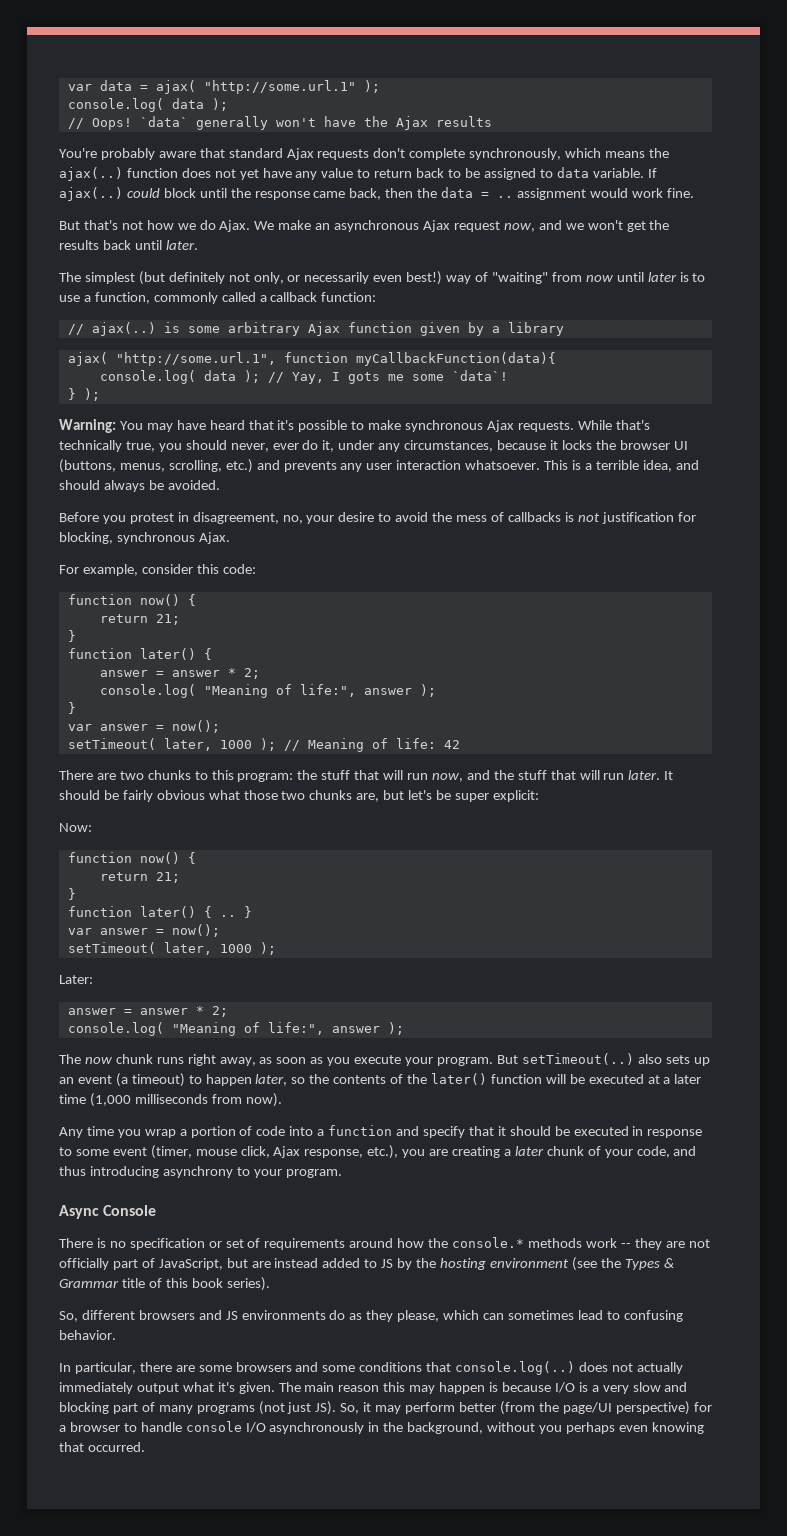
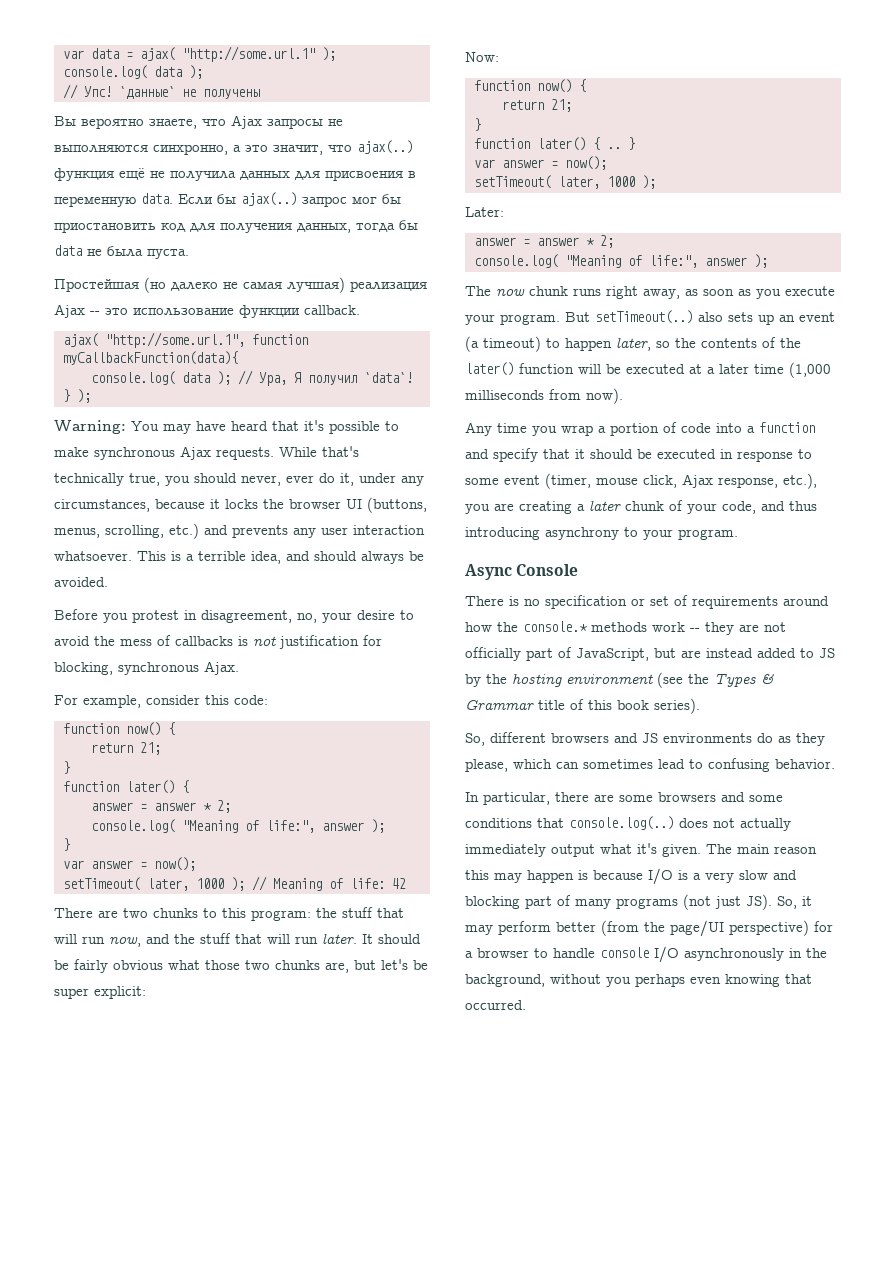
[91,116,492,130] [59,148,669,160] [59,167,657,181] [59,187,694,201] [59,220,670,232] [59,240,198,250] [59,271,706,285] [59,292,377,304] [67,322,564,336] Oops! `data` generally won't have the Ajax results // You're probably aware that standard Ajax requests don't complete synchronously, which means the ajax(..) function does not yet have any value to return back to be assigned to data variable. If ajax(..) could block until the response came back, then the data = .. assignment would work fine. // But that's not how we do Ajax. We make an asynchronous Ajax request now, and we won't get the results back until later. // The simplest (but definitely not only, or necessarily even best!) way of "waiting" from now until later is to use a function, commonly called a callback function: // // ajax(..) is some arbitrary Ajax function given by a library -> [84,86,260,99] [54,115,343,129] [54,140,413,155] [54,168,416,181] [54,192,401,207] [54,220,418,233] [54,245,189,259] [54,277,427,293] [54,304,360,318] Упс! `данные` не получены // Вы вероятно знаете, что Ajax запросы не выполняются синхронно, а это значит, что ajax(..) функция ещё не получила данных для присвоения в переменную data. Если бы ajax(..) запрос мог бы приостановить код для получения данных, тогда бы data не была пуста. // Простейшая (но далеко не самая лучшая) реализация Ajax -- это использование функции callback.
[291,372,444,384] Yay, I gots me some -> [259,372,357,386] Ура, Я получил

